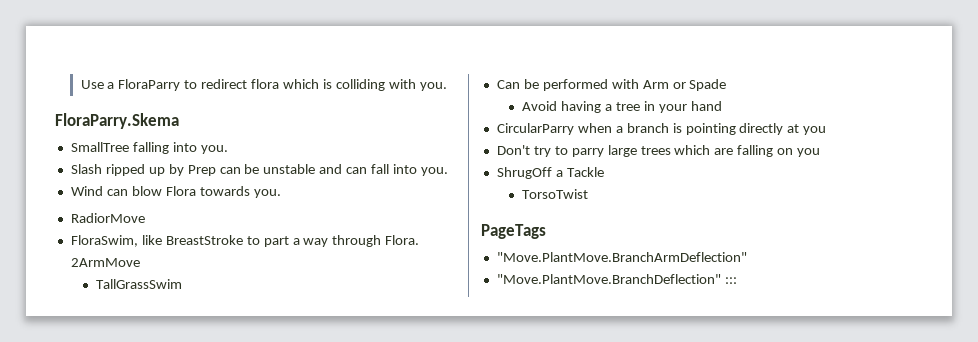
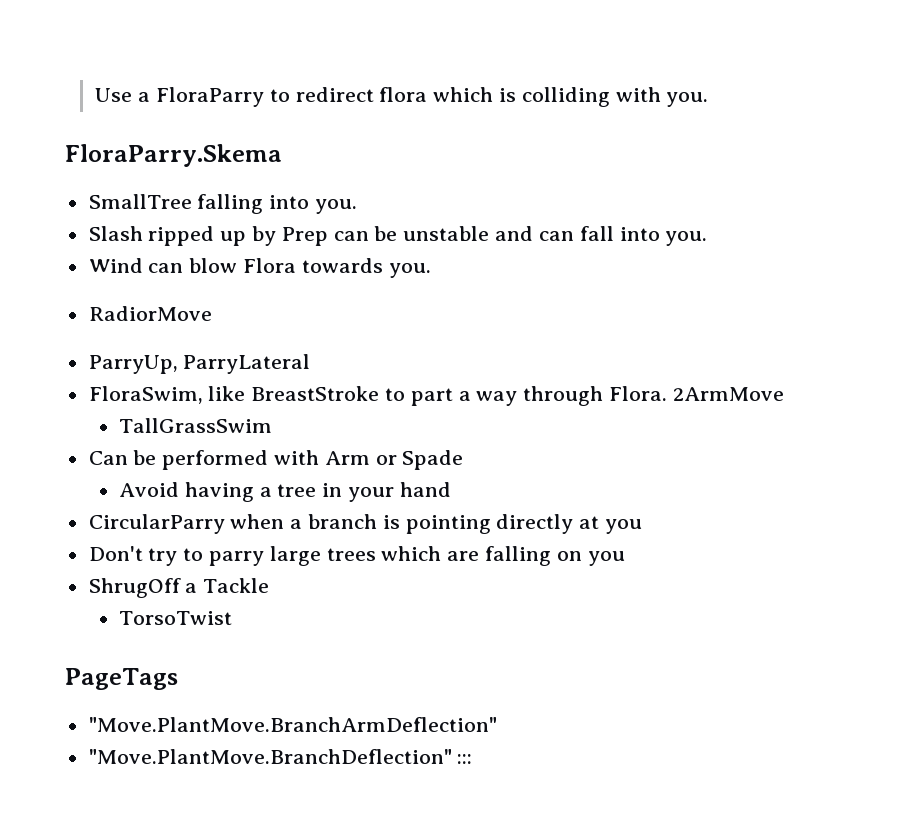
(145, 218) none -> [88,354,311,374] // ParryUp, ParryLateral

